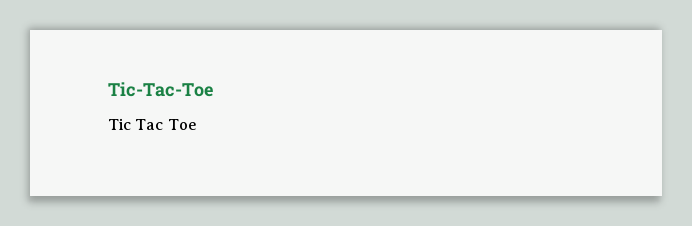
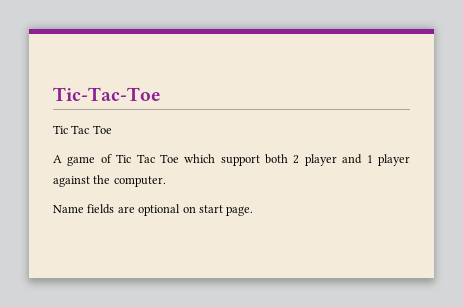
(197, 124) none -> [53,154,410,166] [53,175,166,187] [53,204,254,216] // A game of Tic Tac Toe which support both 2 player and 1 player against the computer. // Name fields are optional on start page.

